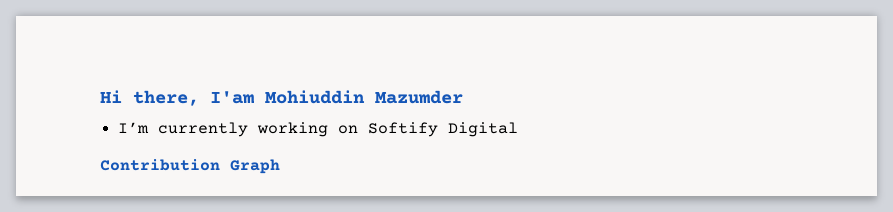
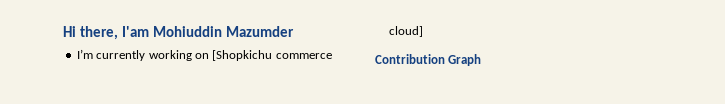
[368,122,519,137] Softify Digital -> [212,50,332,61] [388,26,423,37] [Shopkichu commerce cloud]

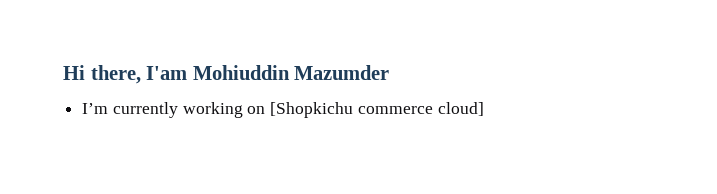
[375,54,482,66] // Contribution Graph -> (484, 109) none

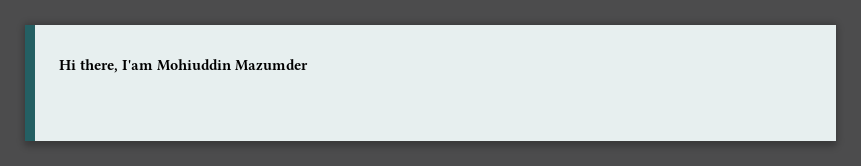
[82,102,484,118] // I’m currently working on [Shopkichu commerce cloud] -> (309, 65) none

